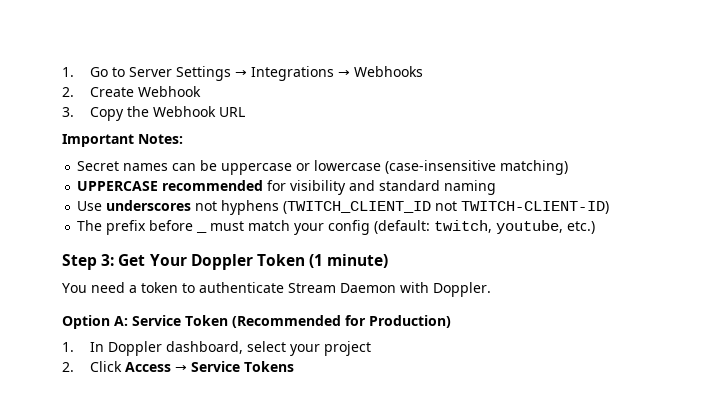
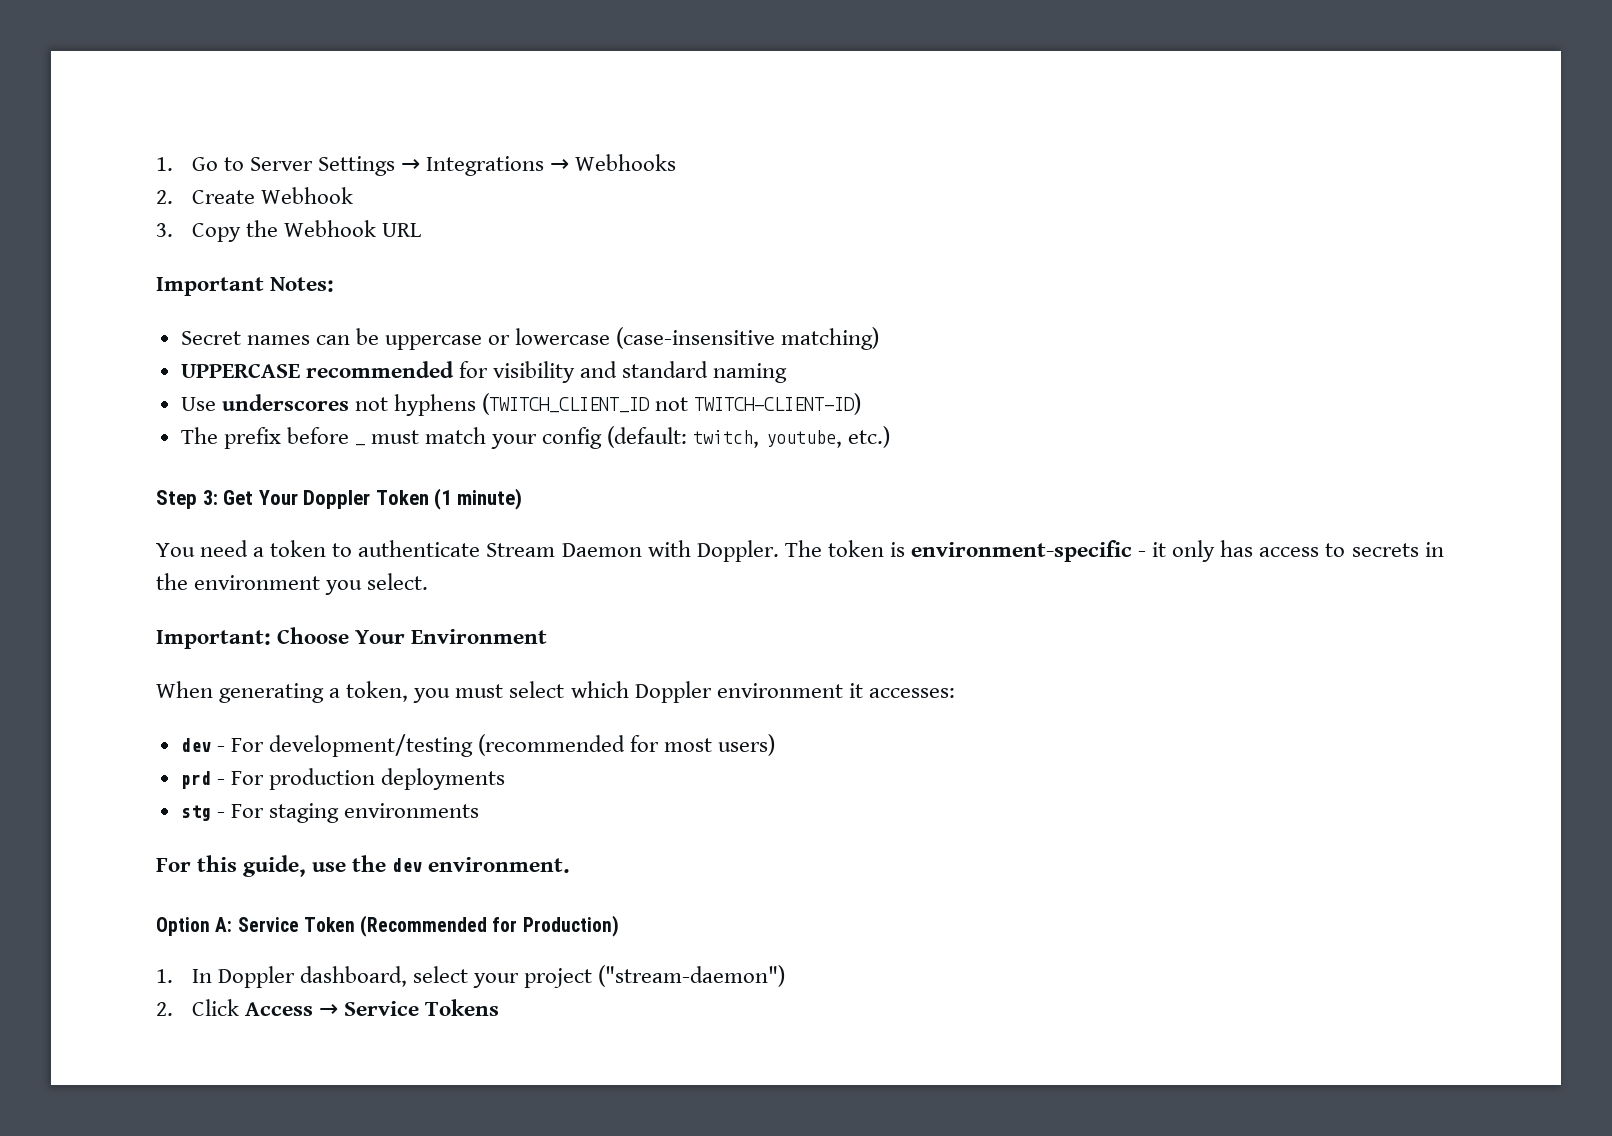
(491, 289) none -> [784,540,1444,562] [156,573,429,595] [156,627,548,649] [156,681,955,703] [180,734,776,757] [180,768,506,790] [180,803,480,823] [156,855,571,877] The token is environment-specific - it only has access to secrets in the environment you select. // Important: Choose Your Environment // When generating a token, you must select which Doppler environment it accesses: // dev - For development/testing (recommended for most users) // prd - For production deployments // stg - For staging environments // For this guide, use the dev environment.
(371, 348) none -> [597,965,785,987] ("stream-daemon")

